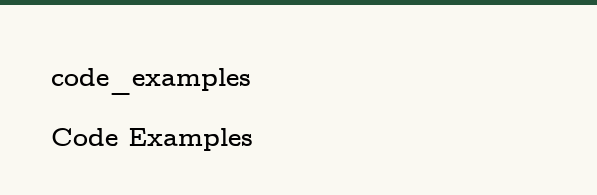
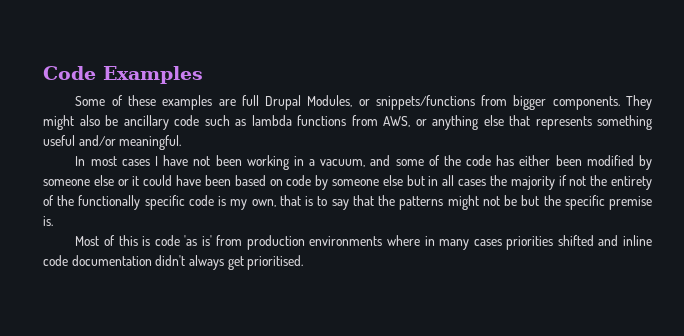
[51,68,251,95] code_examples // -> (43, 73) none
(253, 139) none -> [75,95,652,110] [43,115,652,130] [43,135,182,150] [75,155,652,170] [43,175,653,190] [43,195,652,210] [43,216,53,226] [75,235,653,250] [43,255,304,270] // Some of these examples are full Drupal Modules, or snippets/functions from bigger components. They might also be ancillary code such as lambda functions from AWS, or anything else that represents something useful and/or meaningful. // In most cases I have not been working in a vacuum, and some of the code has either been modified by someone else or it could have been based on code by someone else but in all cases the majority if not the entirety of the functionally specific code is my own, that is to say that the patterns might not be but the specific premise is. // Most of this is code 'as is' from production environments where in many cases priorities shifted and inline code documentation didn't always get prioritised.

